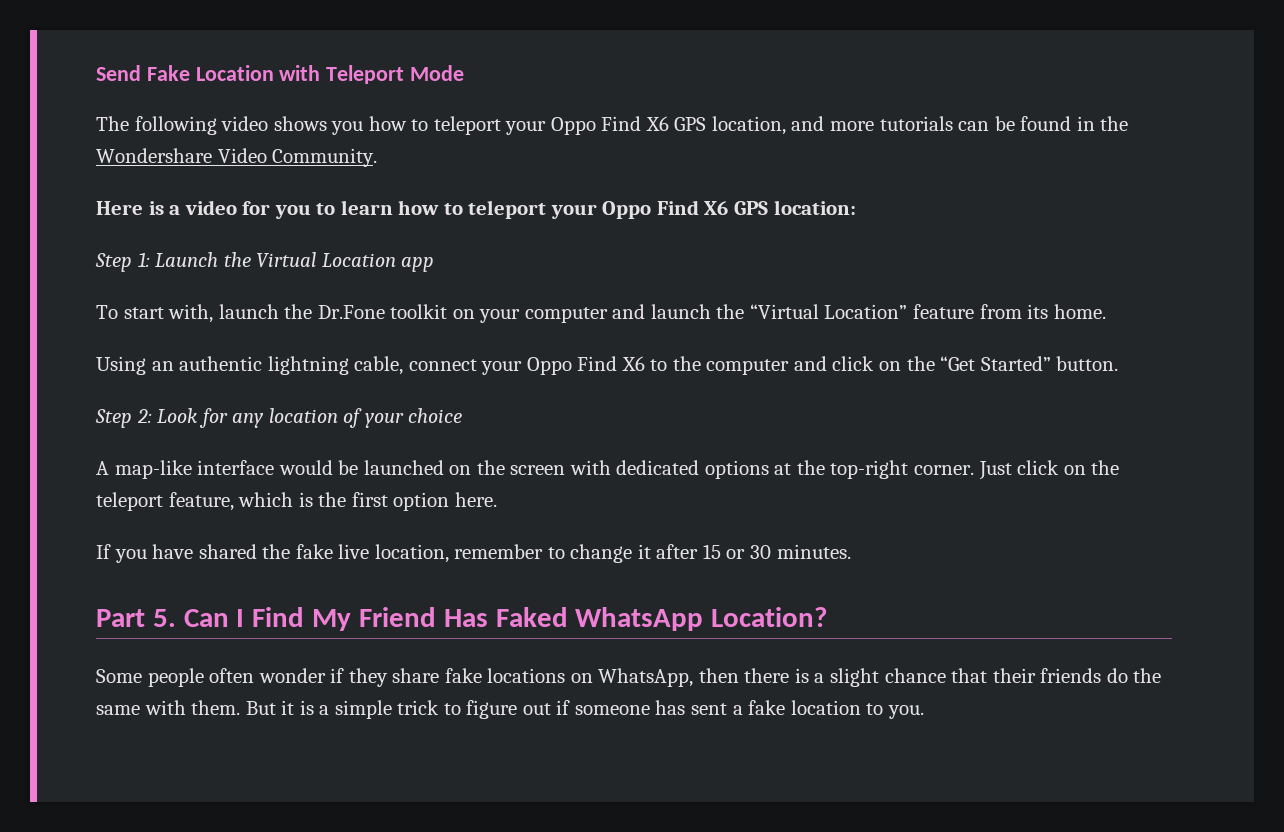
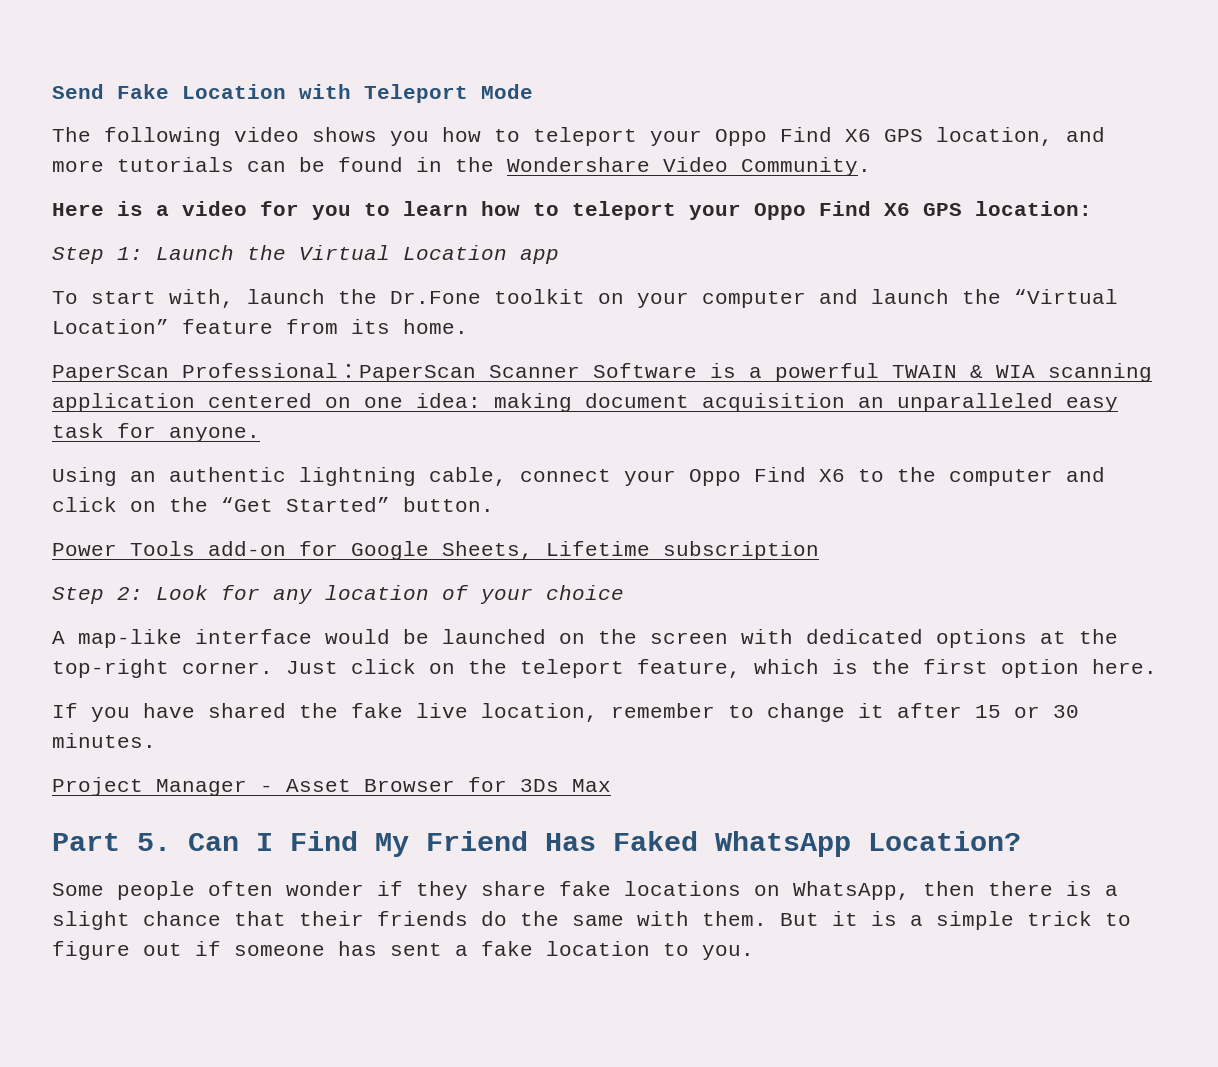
(1106, 311) none -> [52,363,1152,382] [52,393,1118,412] [52,423,260,442] // PaperScan Professional：PaperScan Scanner Software is a powerful TWAIN & WIA scanning application centered on one idea: making document acquisition an unparalleled easy task for anyone.
(1119, 363) none -> [52,541,819,560] // Power Tools add-on for Google Sheets, Lifetime subscription
(851, 551) none -> [52,777,611,796] // Project Manager - Asset Browser for 3Ds Max

